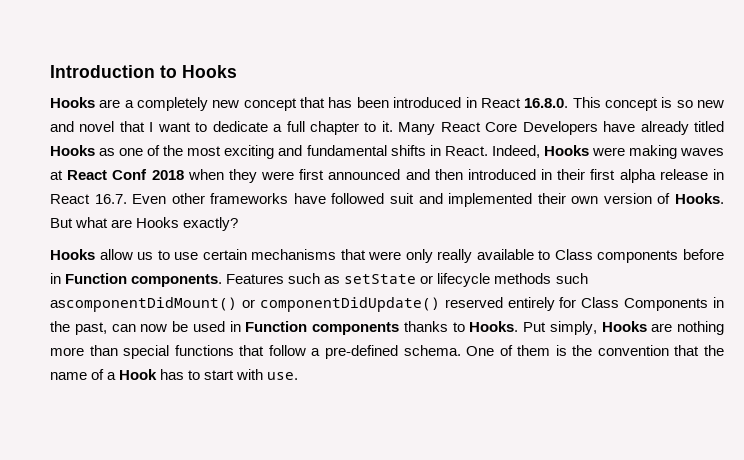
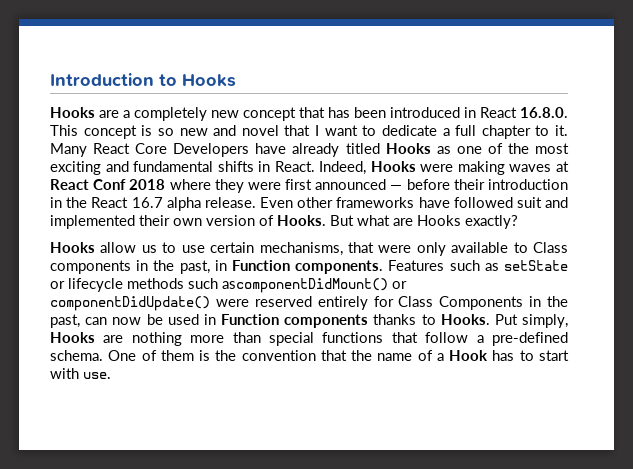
[187,169,224,180] when -> [169,179,211,190] where
[405,169,724,183] [50,194,127,204] and then introduced in their first alpha release in React 16.7. -> [390,179,568,190] [50,197,256,211] — before their introduction in the React 16.7 alpha release.
[251,249,337,260] mechanisms -> [259,242,343,256] mechanisms,
[437,249,473,263] really -> (446, 249) none
[683,249,725,260] before -> [136,260,210,274] in the past,
(440, 304) none -> [215,299,249,307] were

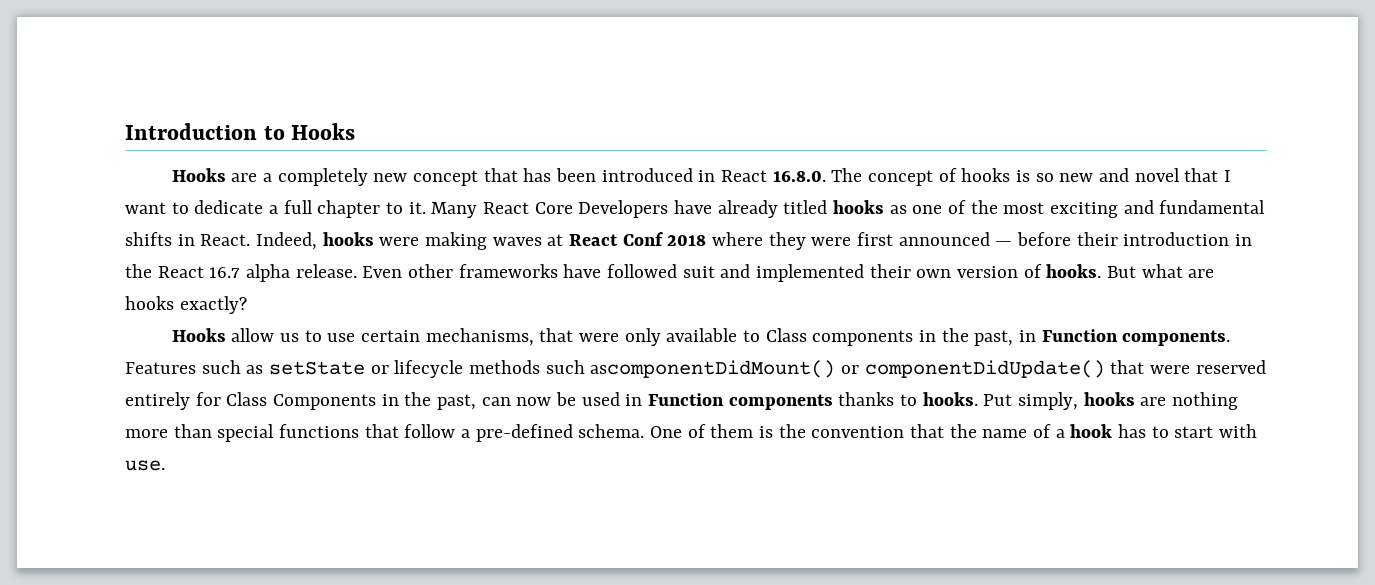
[50,125,137,139] This concept -> [831,168,1011,186] The concept of hooks
[385,143,431,154] Hooks -> [833,200,885,214] hooks
[370,161,416,172] Hooks -> [322,232,374,246] hooks
[277,215,326,226] Hooks. -> [1046,264,1102,278] hooks.
[417,215,461,226] Hooks -> [125,296,174,310] hooks
(210, 303) none -> [1110,360,1145,374] that
[440,314,490,325] Hooks. -> [922,392,978,406] hooks.
[50,332,95,343] Hooks -> [1083,392,1135,406] hooks
[449,350,489,361] Hook -> [1070,424,1113,438] hook

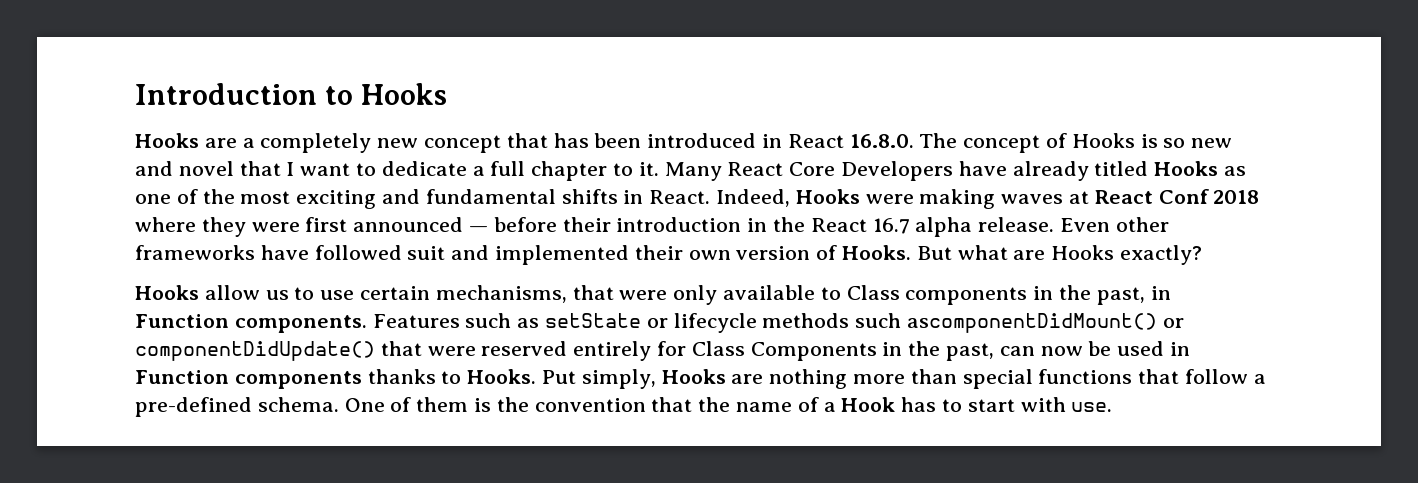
[961,168,1011,182] hooks -> [1071,133,1135,148] Hooks
[833,200,885,214] hooks -> [1154,161,1219,176] Hooks
[322,232,374,246] hooks -> [795,189,860,204] Hooks
[1046,264,1102,278] hooks. -> [842,245,912,260] Hooks.
[125,296,174,310] hooks -> [1051,245,1115,260] Hooks
[922,392,978,406] hooks. -> [467,369,537,384] Hooks.
[1083,392,1135,406] hooks -> [661,369,726,384] Hooks
[1070,424,1113,438] hook -> [841,397,896,412] Hook

